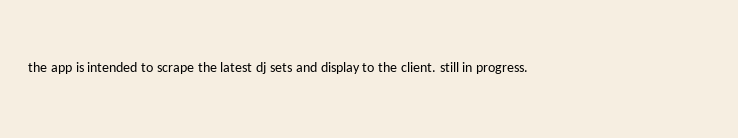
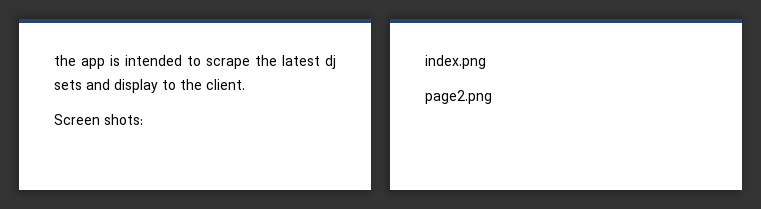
[439,62,529,74] still in progress. -> [54,114,143,125] [425,55,486,69] [425,90,492,104] // Screen shots: // index.png // page2.png

